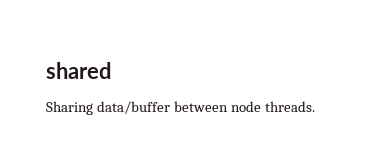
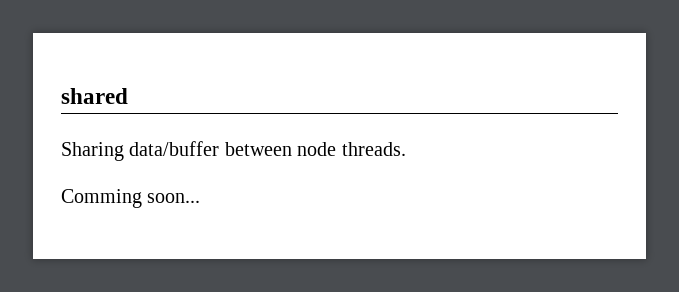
(315, 106) none -> [61,189,201,208] // Comming soon...

